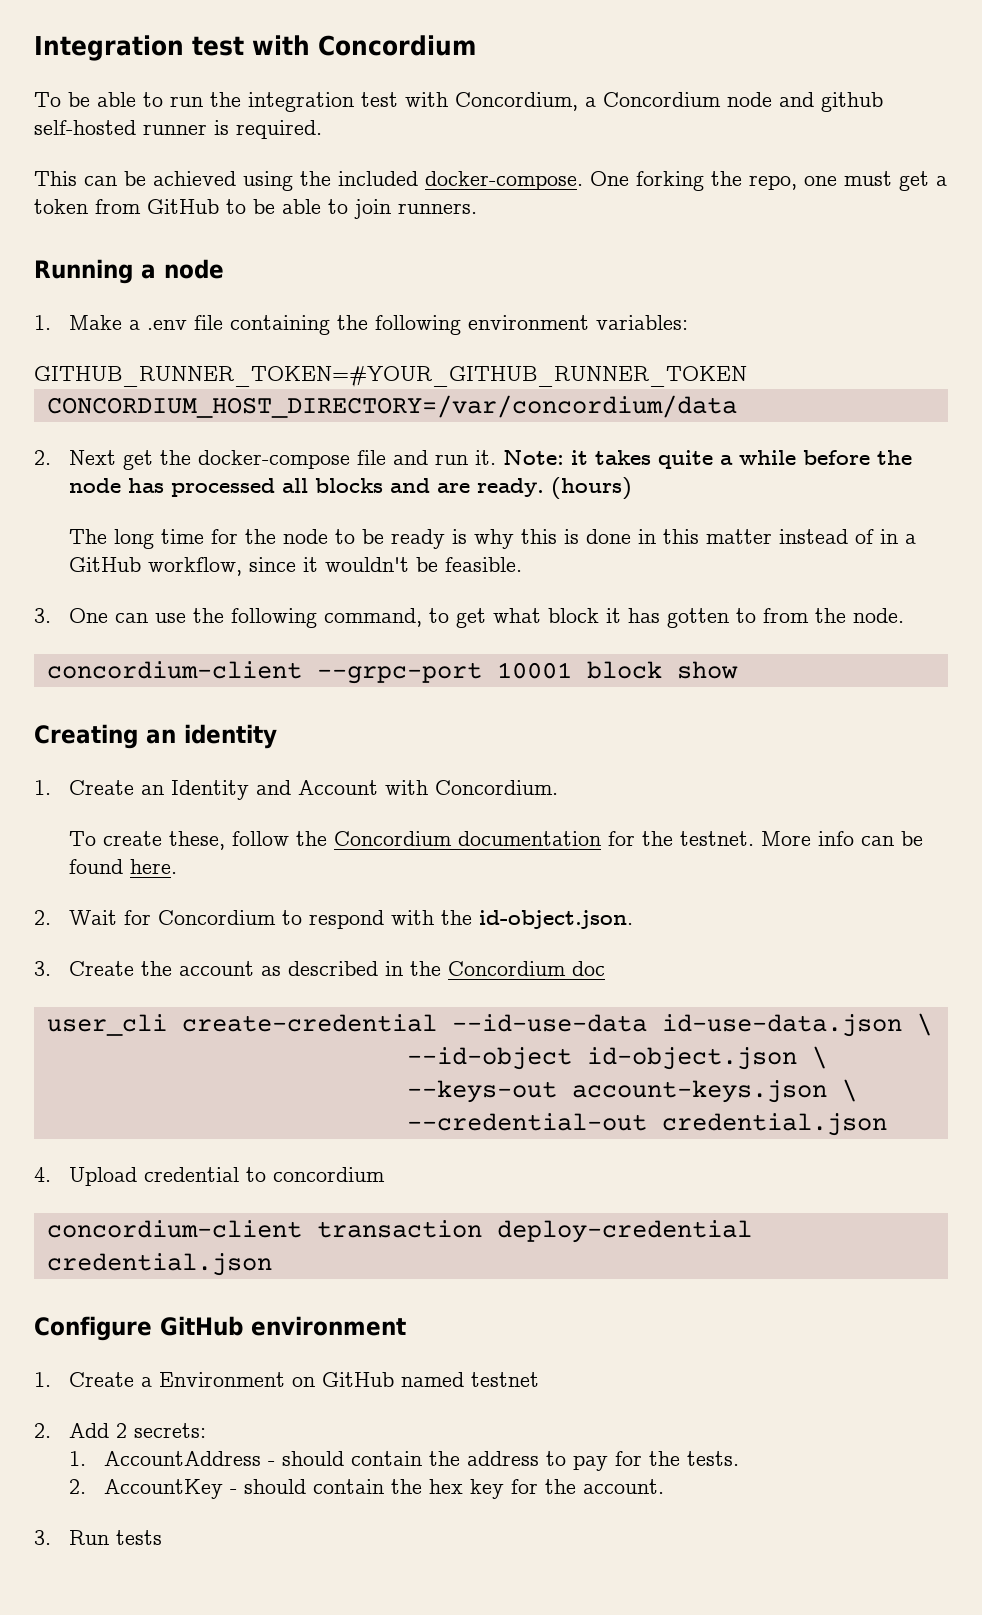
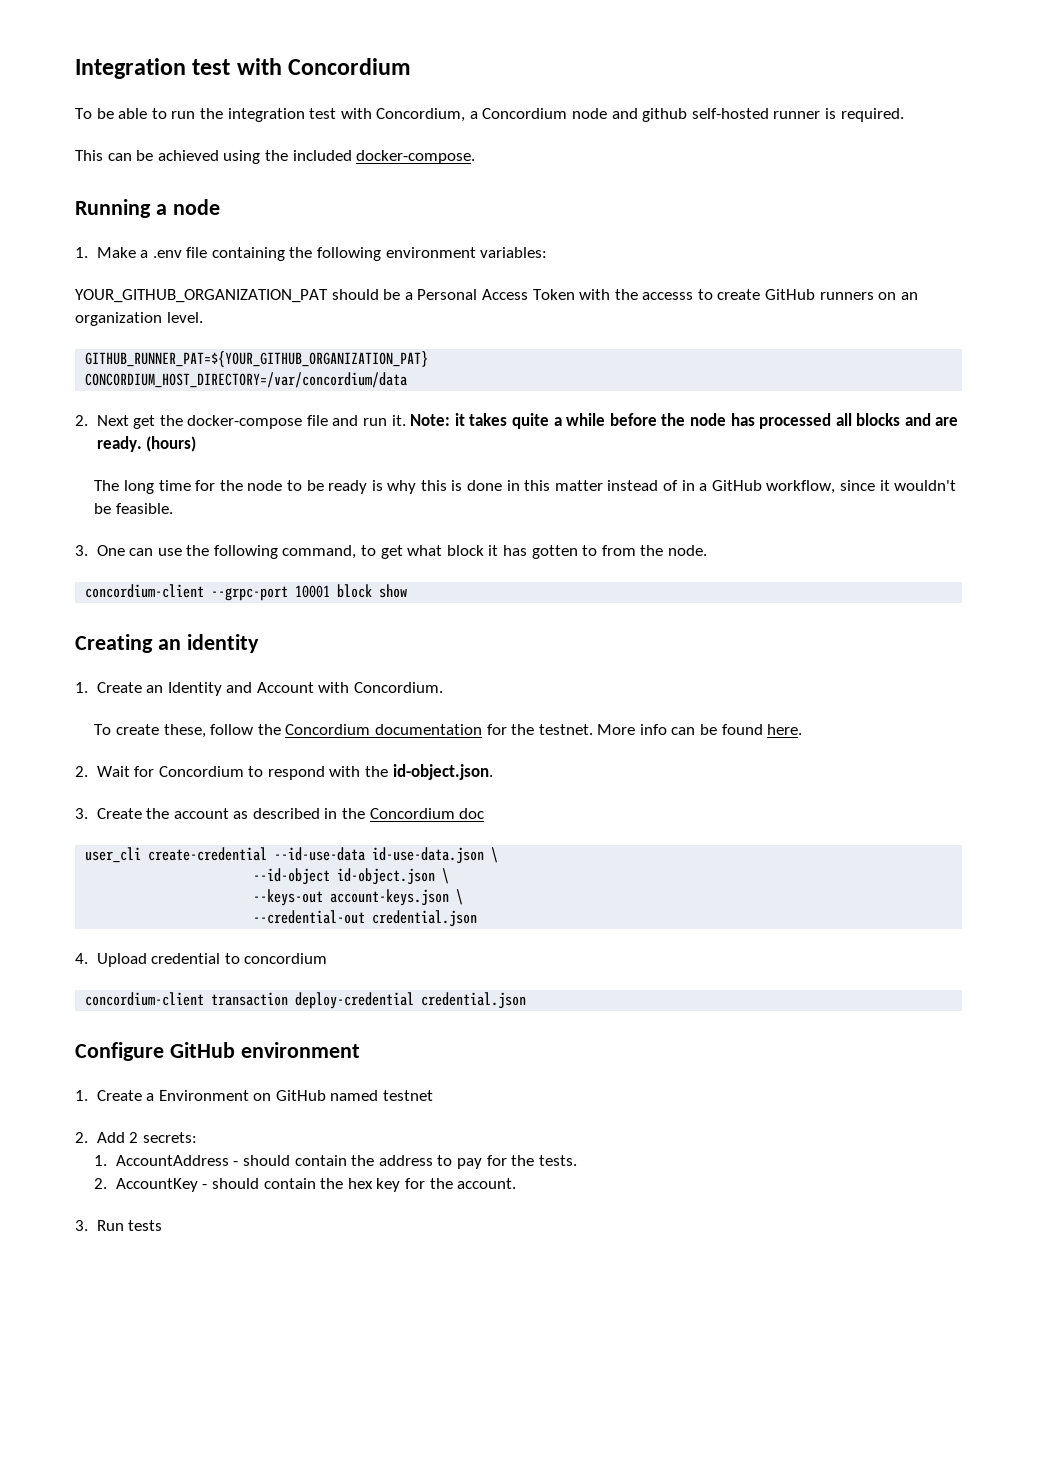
[590,171,947,191] [34,199,477,219] One forking the repo, one must get a token from GitHub to be able to join runners. -> (476, 157) none
[34,366,747,388] GITHUB_RUNNER_TOKEN=#YOUR_GITHUB_RUNNER_TOKEN -> [75,289,918,303] [75,312,203,326] [85,351,429,367] YOUR_GITHUB_ORGANIZATION_PAT should be a Personal Access Token with the accesss to create GitHub runners on an organization level. // GITHUB_RUNNER_PAT=${YOUR_GITHUB_ORGANIZATION_PAT}

